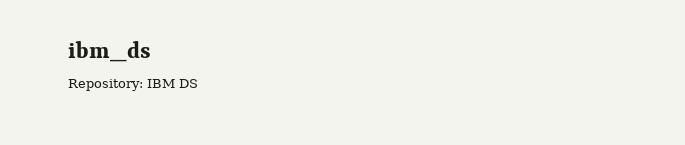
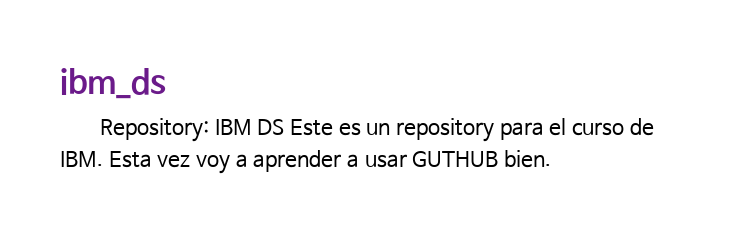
(198, 83) none -> [290,118,654,142] [60,150,552,174] Este es un repository para el curso de IBM. Esta vez voy a aprender a usar GUTHUB bien.

